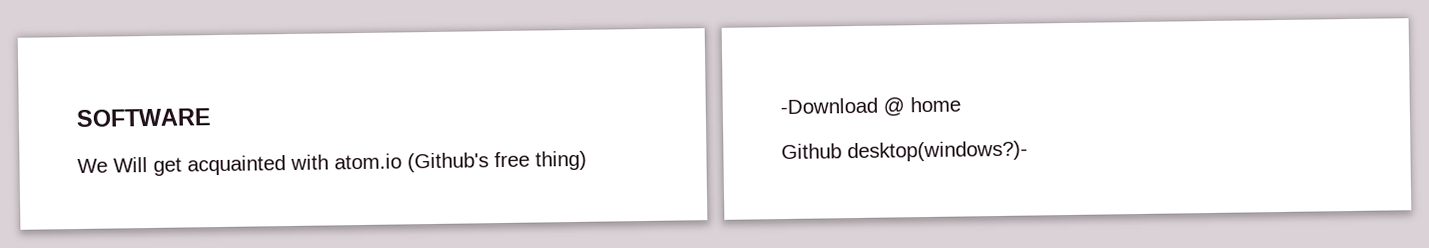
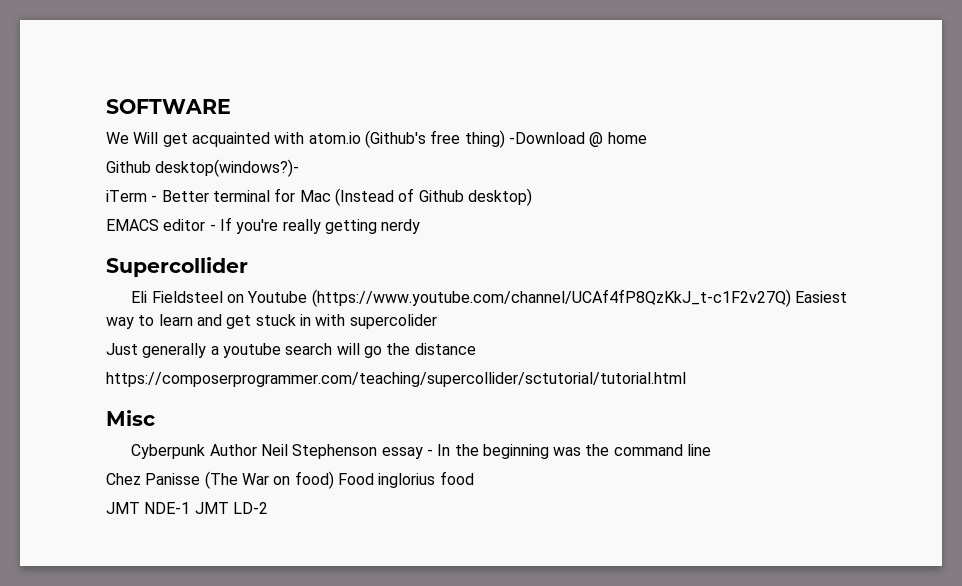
(1028, 151) none -> [106,188,532,206] [106,217,421,234] [106,257,248,277] [131,289,847,307] [106,314,437,329] [106,343,476,358] [106,372,686,387] [106,410,155,426] [131,444,712,459] [106,471,474,489] [106,502,268,514] // iTerm - Better terminal for Mac (Instead of Github desktop) // EMACS editor - If you're really getting nerdy // Supercollider // Eli Fieldsteel on Youtube (https://www.youtube.com/channel/UCAf4fP8QzKkJ_t-c1F2v27Q) Easiest way to learn and get stuck in with supercolider // Just generally a youtube search will go the distance // https://composerprogrammer.com/teaching/supercollider/sctutorial/tutorial.html // Misc // Cyberpunk Author Neil Stephenson essay - In the beginning was the command line // Chez Panisse (The War on food) Food inglorius food // JMT NDE-1 JMT LD-2

